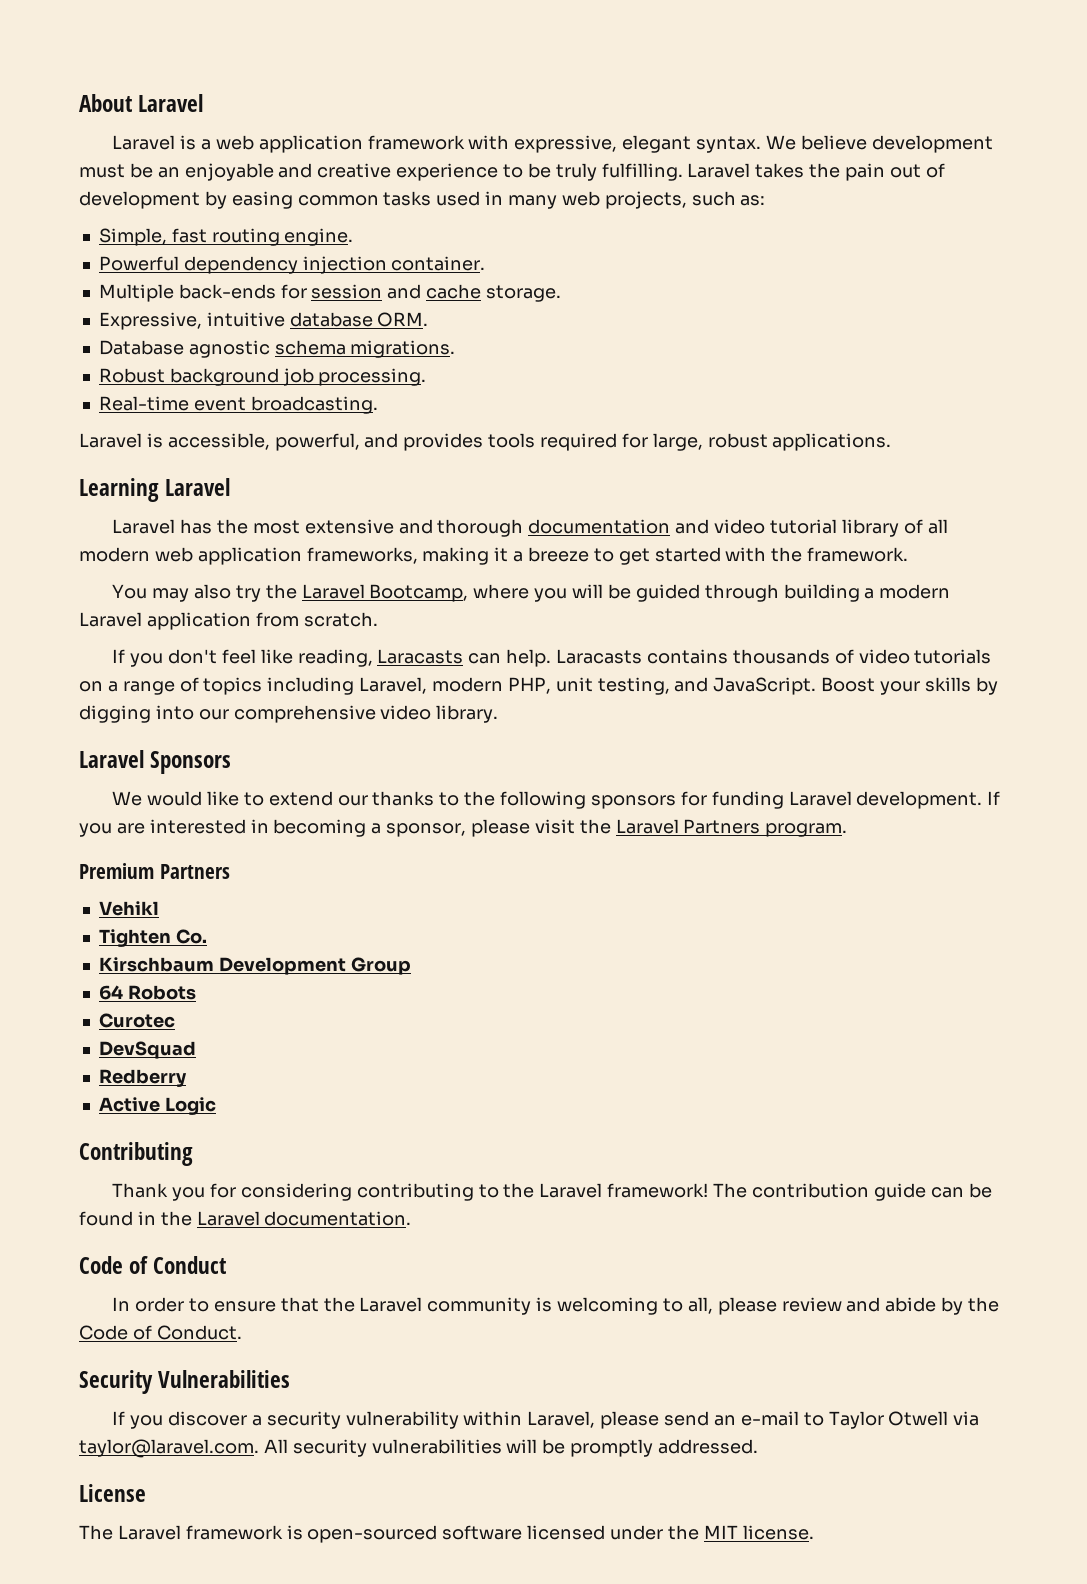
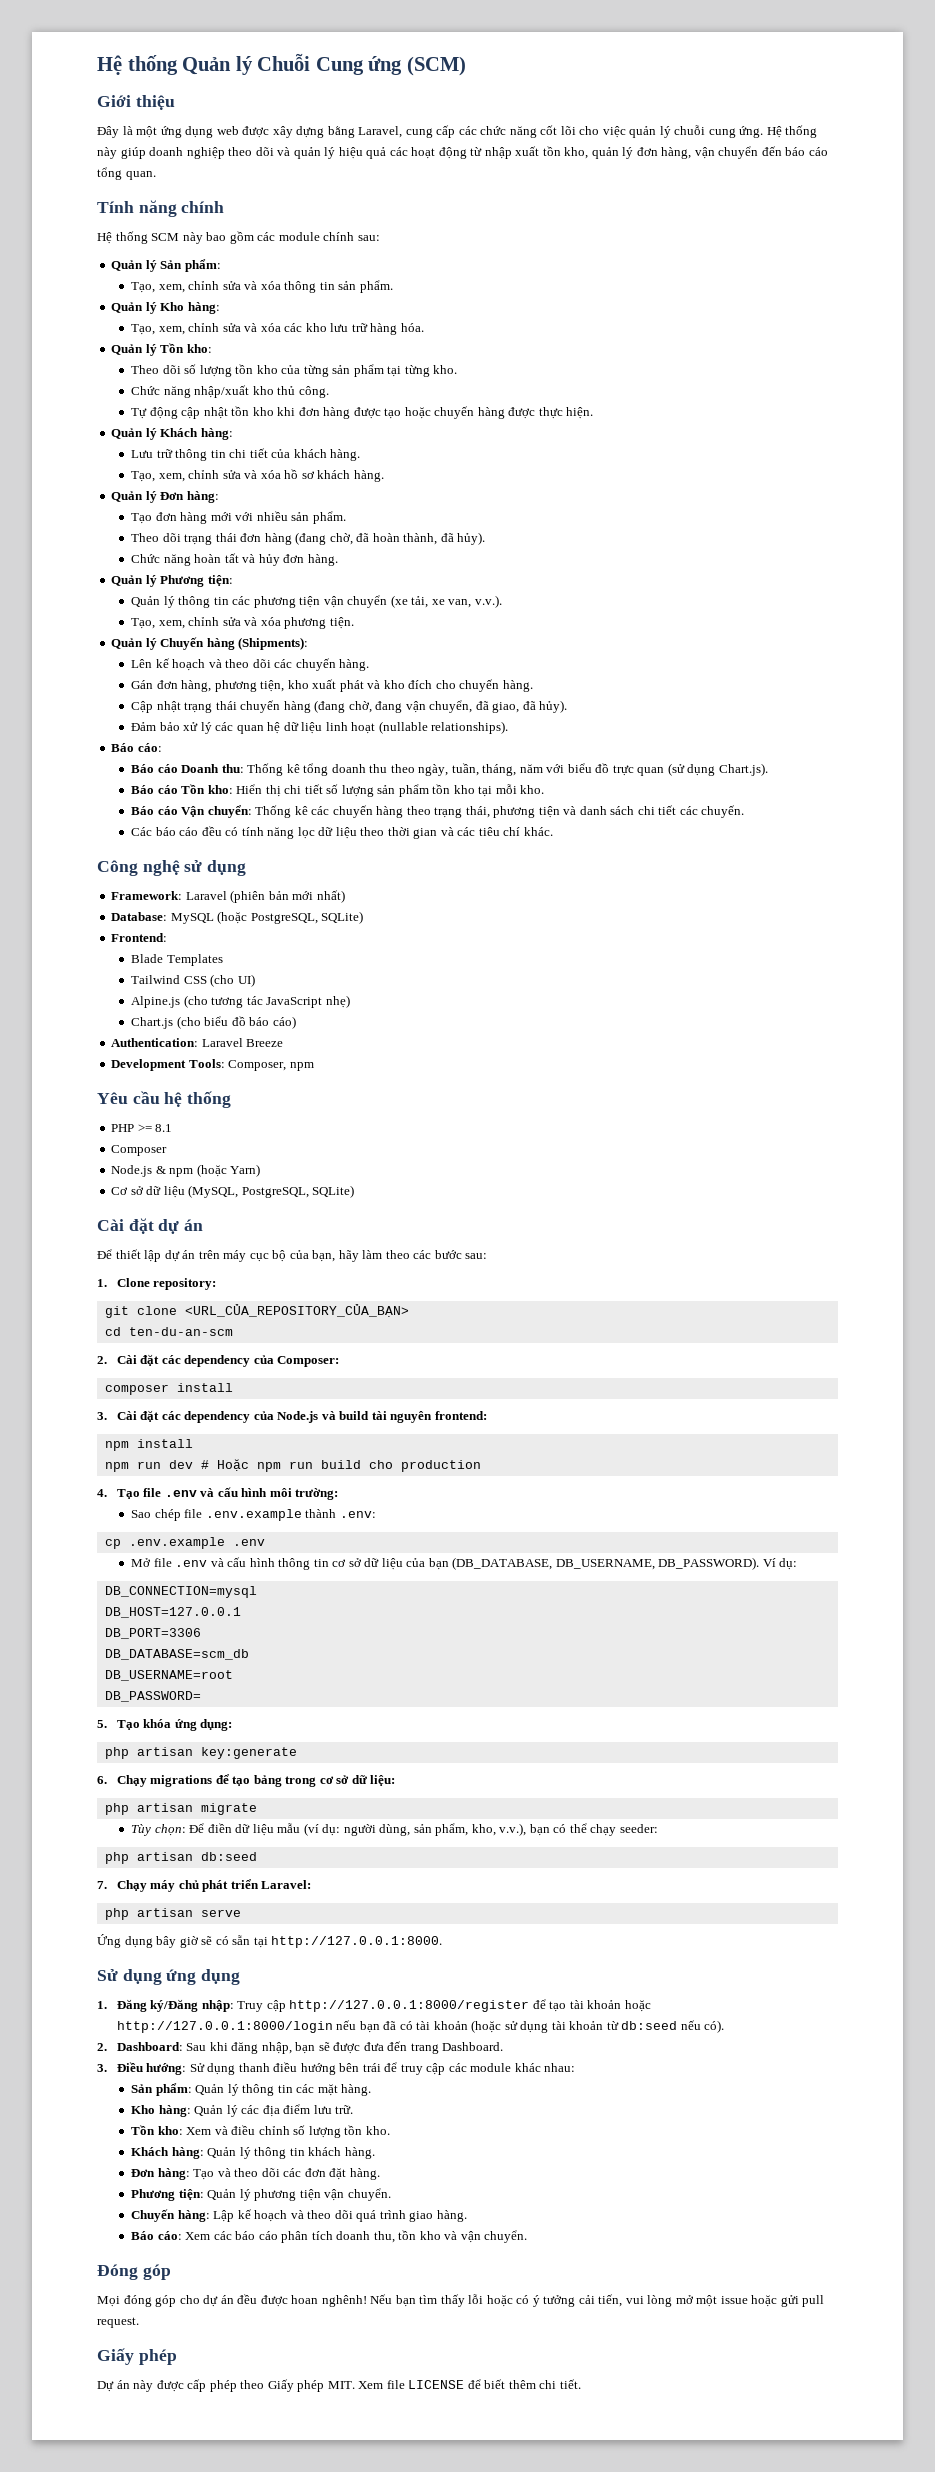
[79,94,204,112] [112,135,993,153] [79,163,945,181] [79,191,766,209] [98,228,354,246] [98,256,486,274] [98,284,561,302] [98,312,429,330] [98,340,456,358] [98,368,427,386] [98,396,378,414] [79,433,892,451] [79,478,231,502] [112,519,948,537] [79,547,909,565] [112,584,951,602] [79,612,378,630] [112,649,992,667] [79,677,998,695] [79,705,499,723] [79,750,232,774] [112,791,1001,809] [79,819,848,837] [79,863,230,879] [98,901,159,916] [98,929,207,947] [98,957,411,975] [98,985,196,1000] [98,1013,175,1028] [98,1041,196,1059] [98,1069,187,1087] [98,1097,216,1115] [79,1142,193,1166] [112,1183,992,1201] [79,1211,412,1226] [79,1256,227,1274] [112,1297,999,1315] [79,1325,242,1340] [79,1370,291,1394] [112,1411,980,1429] [79,1439,759,1458] [79,1484,146,1502] [79,1525,814,1543] About Laravel // Laravel is a web application framework with expressive, elegant syntax. We believe development must be an enjoyable and creative experience to be truly fulfilling. Laravel takes the pain out of development by easing common tasks used in many web projects, such as: // Simple, fast routing engine. // Powerful dependency injection container. // Multiple back-ends for session and cache storage. // Expressive, intuitive database ORM. // Database agnostic schema migrations. // Robust background job processing. // Real-time event broadcasting. // Laravel is accessible, powerful, and provides tools required for large, robust applications. // Learning Laravel // Laravel has the most extensive and thorough documentation and video tutorial library of all modern web application frameworks, making it a breeze to get started with the framework. // You may also try the Laravel Bootcamp, where you will be guided through building a modern Laravel application from scratch. // If you don't feel like reading, Laracasts can help. Laracasts contains thousands of video tutorials on a range of topics including Laravel, modern PHP, unit testing, and JavaScript. Boost your skills by digging into our comprehensive video library. // Laravel Sponsors // We would like to extend our thanks to the following sponsors for funding Laravel development. If you are interested in becoming a sponsor, please visit the Laravel Partners program. // Premium Partners // Vehikl // Tighten Co. // Kirschbaum Development Group // 64 Robots // Curotec // DevSquad // Redberry // Active Logic // Contributing // Thank you for considering contributing to the Laravel framework! The contribution guide can be found in the Laravel documentation. // Code of Conduct // In order to ensure that the Laravel community is welcoming to all, please review and abide by the Code of Conduct. // Security Vulnerabilities // If you discover a security vulnerability within Laravel, please send an e-mail to Taylor Otwell via taylor@laravel.com. All security vulnerabilities will be promptly addressed. // License // The Laravel framework is open-sourced software licensed under the MIT license. -> [97,53,466,76] [97,95,175,110] [97,125,818,138] [97,146,828,159] [97,167,156,180] [97,200,225,217] [97,231,380,244] [111,259,221,272] [131,280,393,293] [111,302,220,314] [131,323,424,335] [111,343,212,356] [131,364,458,377] [131,385,329,398] [131,406,594,419] [111,428,233,440] [131,448,361,461] [131,469,384,482] [111,491,219,503] [131,511,346,524] [131,532,486,545] [131,553,338,566] [111,575,233,587] [131,595,502,608] [131,617,354,629] [111,637,309,650] [131,658,370,671] [131,679,533,692] [131,700,568,713] [131,721,509,734] [111,743,162,752] [131,763,768,776] [131,784,545,797] [131,805,745,818] [131,826,553,839] [97,860,247,876] [111,890,345,903] [111,911,364,924] [111,933,168,942] [131,954,223,966] [131,974,255,987] [131,995,350,1008] [131,1016,296,1029] [111,1038,284,1047] [111,1059,314,1071] [97,1091,232,1108] [111,1124,173,1132] [111,1145,168,1156] [111,1164,261,1177] [111,1185,355,1198] [97,1218,204,1234] [97,1249,488,1262] [97,1278,217,1290] [104,1304,409,1318] [104,1327,233,1336] [97,1354,340,1367] [104,1383,233,1395] [97,1410,487,1423] [104,1439,193,1451] [104,1459,481,1472] [97,1487,339,1500] [131,1509,376,1521] [104,1537,265,1549] [131,1557,798,1570] [104,1586,257,1598] [104,1607,241,1618] [104,1628,201,1639] [104,1649,249,1660] [104,1670,233,1681] [104,1691,201,1702] [97,1719,233,1731] [104,1747,297,1759] [97,1774,396,1787] [104,1803,257,1815] [131,1823,658,1836] [104,1852,257,1864] [97,1879,312,1892] [104,1908,241,1920] [97,1934,443,1948] [97,1969,241,1985] [97,1999,651,2012] [116,2020,725,2033] [97,2041,504,2054] [97,2062,576,2075] [131,2083,372,2096] [131,2104,354,2117] [131,2125,390,2138] [131,2147,375,2159] [131,2168,380,2180] [131,2188,391,2201] [131,2209,467,2222] [131,2230,528,2243] [97,2264,171,2280] [97,2294,825,2307] [97,2317,139,2328] [97,2348,177,2365] [97,2379,581,2392] Hệ thống Quản lý Chuỗi Cung ứng (SCM) // Giới thiệu // Đây là một ứng dụng web được xây dựng bằng Laravel, cung cấp các chức năng cốt lõi cho việc quản lý chuỗi cung ứng. Hệ thống này giúp doanh nghiệp theo dõi và quản lý hiệu quả các hoạt động từ nhập xuất tồn kho, quản lý đơn hàng, vận chuyển đến báo cáo tổng quan. // Tính năng chính // Hệ thống SCM này bao gồm các module chính sau: // Quản lý Sản phẩm: // Tạo, xem, chỉnh sửa và xóa thông tin sản phẩm. // Quản lý Kho hàng: // Tạo, xem, chỉnh sửa và xóa các kho lưu trữ hàng hóa. // Quản lý Tồn kho: // Theo dõi số lượng tồn kho của từng sản phẩm tại từng kho. // Chức năng nhập/xuất kho thủ công. // Tự động cập nhật tồn kho khi đơn hàng được tạo hoặc chuyến hàng được thực hiện. // Quản lý Khách hàng: // Lưu trữ thông tin chi tiết của khách hàng. // Tạo, xem, chỉnh sửa và xóa hồ sơ khách hàng. // Quản lý Đơn hàng: // Tạo đơn hàng mới với nhiều sản phẩm. // Theo dõi trạng thái đơn hàng (đang chờ, đã hoàn thành, đã hủy). // Chức năng hoàn tất và hủy đơn hàng. // Quản lý Phương tiện: // Quản lý thông tin các phương tiện vận chuyển (xe tải, xe van, v.v.). // Tạo, xem, chỉnh sửa và xóa phương tiện. // Quản lý Chuyến hàng (Shipments): // Lên kế hoạch và theo dõi các chuyến hàng. // Gán đơn hàng, phương tiện, kho xuất phát và kho đích cho chuyến hàng. // Cập nhật trạng thái chuyến hàng (đang chờ, đang vận chuyển, đã giao, đã hủy). // Đảm bảo xử lý các quan hệ dữ liệu linh hoạt (nullable relationships). // Báo cáo: // Báo cáo Doanh thu: Thống kê tổng doanh thu theo ngày, tuần, tháng, năm với biểu đồ trực quan (sử dụng Chart.js). // Báo cáo Tồn kho: Hiển thị chi tiết số lượng sản phẩm tồn kho tại mỗi kho. // Báo cáo Vận chuyển: Thống kê các chuyến hàng theo trạng thái, phương tiện và danh sách chi tiết các chuyến. // Các báo cáo đều có tính năng lọc dữ liệu theo thời gian và các tiêu chí khác. // Công nghệ sử dụng // Framework: Laravel (phiên bản mới nhất) // Database: MySQL (hoặc PostgreSQL, SQLite) // Frontend: // Blade Templates // Tailwind CSS (cho UI) // Alpine.js (cho tương tác JavaScript nhẹ) // Chart.js (cho biểu đồ báo cáo) // Authentication: Laravel Breeze // Development Tools: Composer, npm // Yêu cầu hệ thống // PHP >= 8.1 // Composer // Node.js & npm (hoặc Yarn) // Cơ sở dữ liệu (MySQL, PostgreSQL, SQLite) // Cài đặt dự án // Để thiết lập dự án trên máy cục bộ của bạn, hãy làm theo các bước sau: // 1. Clone repository: // git clone <URL_CỦA_REPOSITORY_CỦA_BẠN> // cd ten-du-an-scm // 2. Cài đặt các dependency của Composer: // composer install // 3. Cài đặt các dependency của Node.js và build tài nguyên frontend: // npm install // npm run dev # Hoặc npm run build cho production // 4. Tạo file .env và cấu hình môi trường: // Sao chép file .env.example thành .env: // cp .env.example .env // Mở file .env và cấu hình thông tin cơ sở dữ liệu của bạn (DB_DATABASE, DB_USERNAME, DB_PASSWORD). Ví dụ: // DB_CONNECTION=mysql // DB_HOST=127.0.0.1 // DB_PORT=3306 // DB_DATABASE=scm_db // DB_USERNAME=root // DB_PASSWORD= // 5. Tạo khóa ứng dụng: // php artisan key:generate // 6. Chạy migrations để tạo bảng trong cơ sở dữ liệu: // php artisan migrate // Tùy chọn: Để điền dữ liệu mẫu (ví dụ: người dùng, sản phẩm, kho, v.v.), bạn có thể chạy seeder: // php artisan db:seed // 7. Chạy máy chủ phát triển Laravel: // php artisan serve // Ứng dụng bây giờ sẽ có sẵn tại http://127.0.0.1:8000. // Sử dụng ứng dụng // 1. Đăng ký/Đăng nhập: Truy cập http://127.0.0.1:8000/register để tạo tài khoản hoặc http://127.0.0.1:8000/login nếu bạn đã có tài khoản (hoặc sử dụng tài khoản từ db:seed nếu có). // 2. Dashboard: Sau khi đăng nhập, bạn sẽ được đưa đến trang Dashboard. // 3. Điều hướng: Sử dụng thanh điều hướng bên trái để truy cập các module khác nhau: // Sản phẩm: Quản lý thông tin các mặt hàng. // Kho hàng: Quản lý các địa điểm lưu trữ. // Tồn kho: Xem và điều chỉnh số lượng tồn kho. // Khách hàng: Quản lý thông tin khách hàng. // Đơn hàng: Tạo và theo dõi các đơn đặt hàng. // Phương tiện: Quản lý phương tiện vận chuyển. // Chuyến hàng: Lập kế hoạch và theo dõi quá trình giao hàng. // Báo cáo: Xem các báo cáo phân tích doanh thu, tồn kho và vận chuyển. // Đóng góp // Mọi đóng góp cho dự án đều được hoan nghênh! Nếu bạn tìm thấy lỗi hoặc có ý tưởng cải tiến, vui lòng mở một issue hoặc gửi pull request. // Giấy phép // Dự án này được cấp phép theo Giấy phép MIT. Xem file LICENSE để biết thêm chi tiết.

